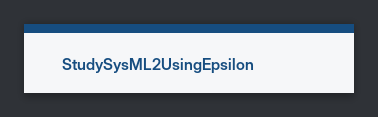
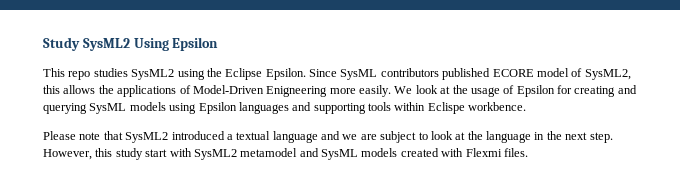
[62,58,254,74] StudySysML2UsingEpsilon -> [43,37,219,51] [43,68,631,80] [43,85,637,97] [43,102,527,114] [43,131,613,143] [43,148,528,160] Study SysML2 Using Epsilon // This repo studies SysML2 using the Eclipse Epsilon. Since SysML contributors published ECORE model of SysML2, this allows the applications of Model-Driven Enigneering more easily. We look at the usage of Epsilon for creating and querying SysML models using Epsilon languages and supporting tools within Eclispe workbence. // Please note that SysML2 introduced a textual language and we are subject to look at the language in the next step. However, this study start with SysML2 metamodel and SysML models created with Flexmi files.

